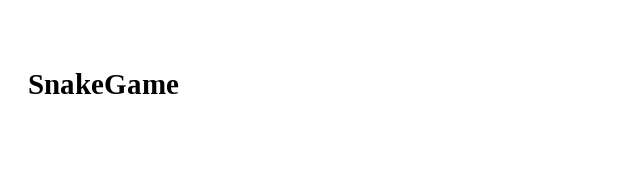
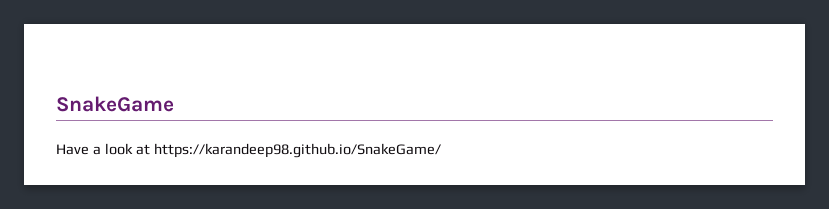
(179, 83) none -> [56,143,441,158] // Have a look at https://karandeep98.github.io/SnakeGame/

